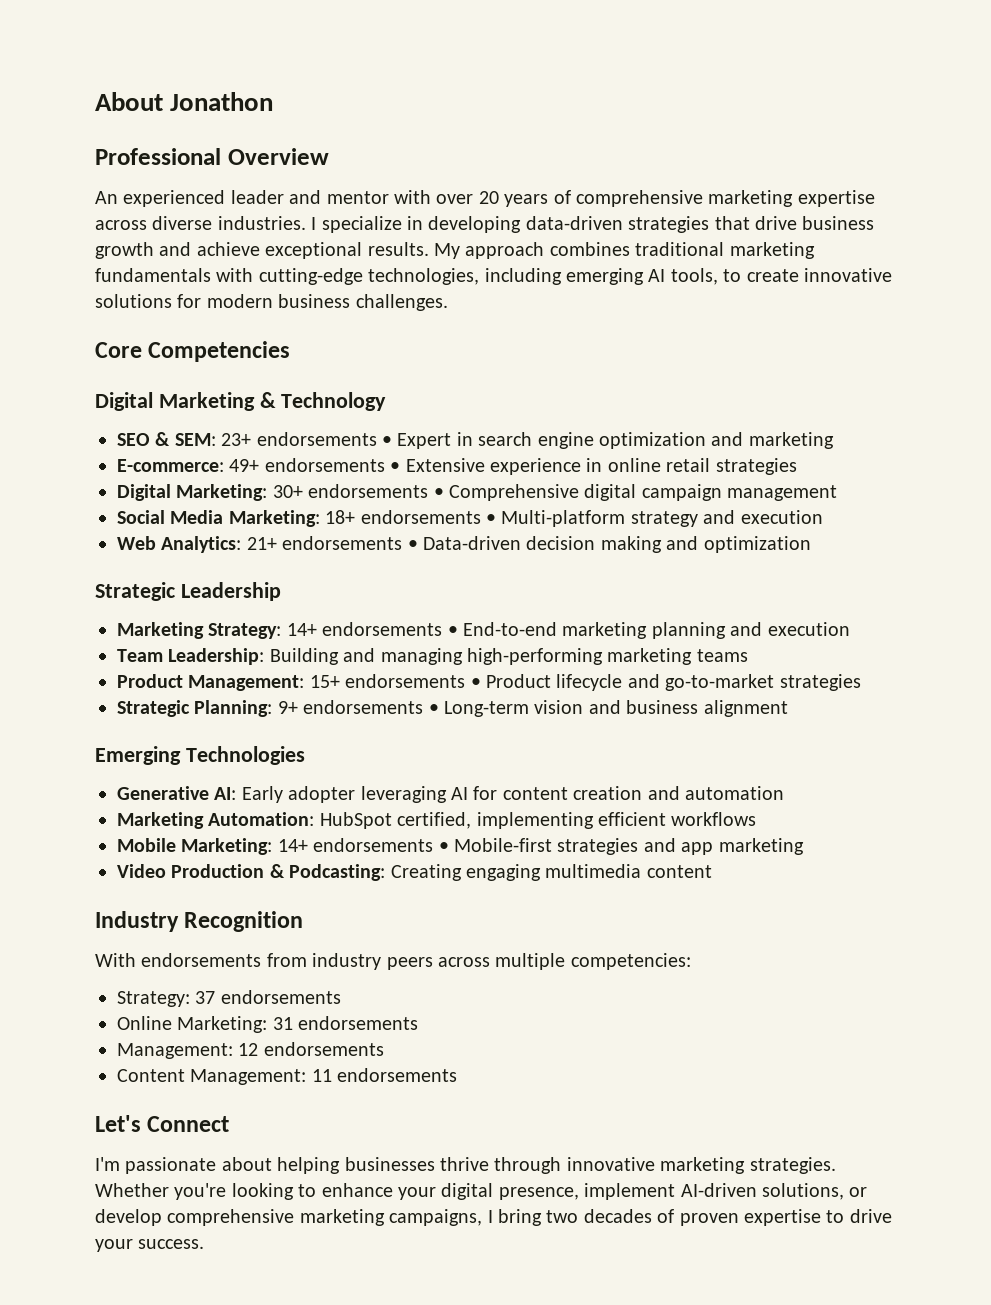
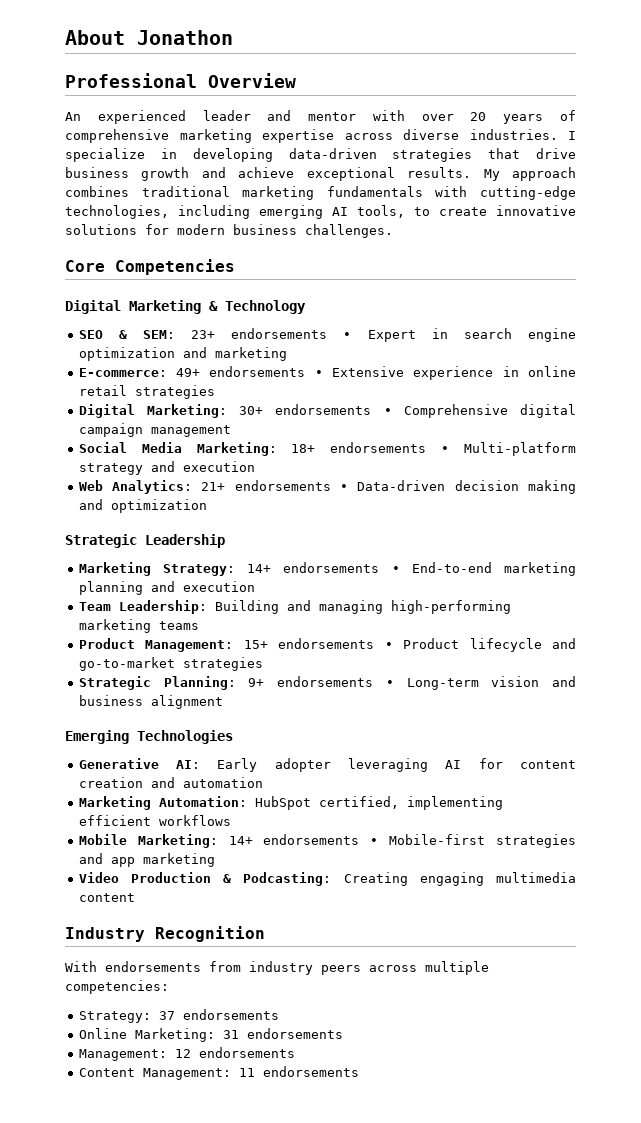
[95,1115,230,1132] [95,1157,836,1174] [95,1183,868,1200] [95,1209,892,1226] [95,1239,205,1252] // Let's Connect // I'm passionate about helping businesses thrive through innovative marketing strategies. Whether you're looking to enhance your digital presence, implement AI-driven solutions, or develop comprehensive marketing campaigns, I bring two decades of proven expertise to drive your success. -> (359, 1071) none

